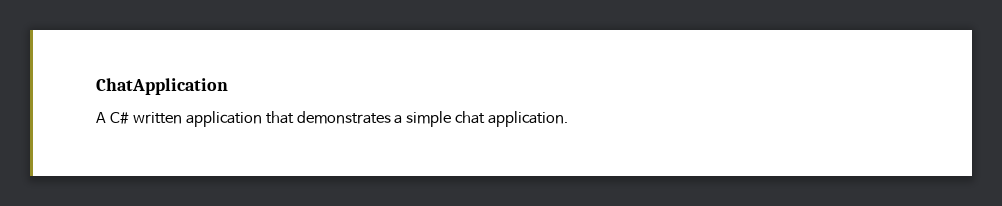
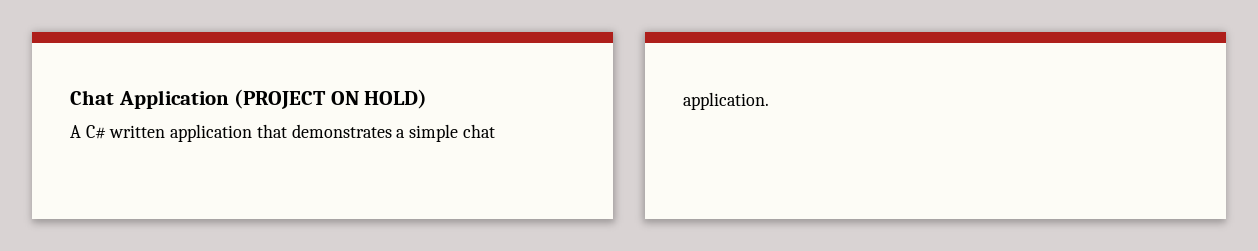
[96,78,228,95] ChatApplication -> [70,89,428,109] Chat Application (PROJECT ON HOLD)

